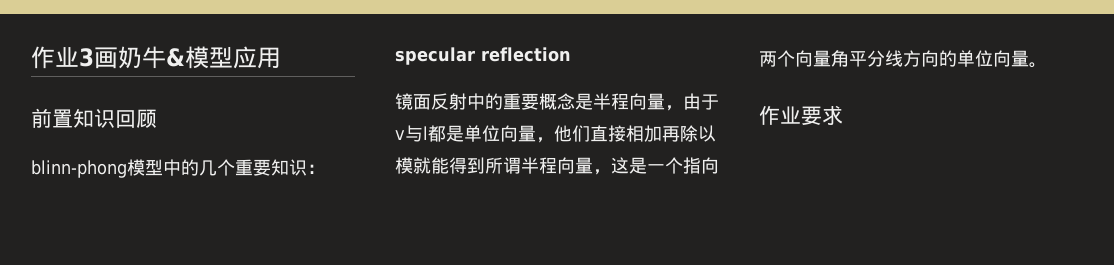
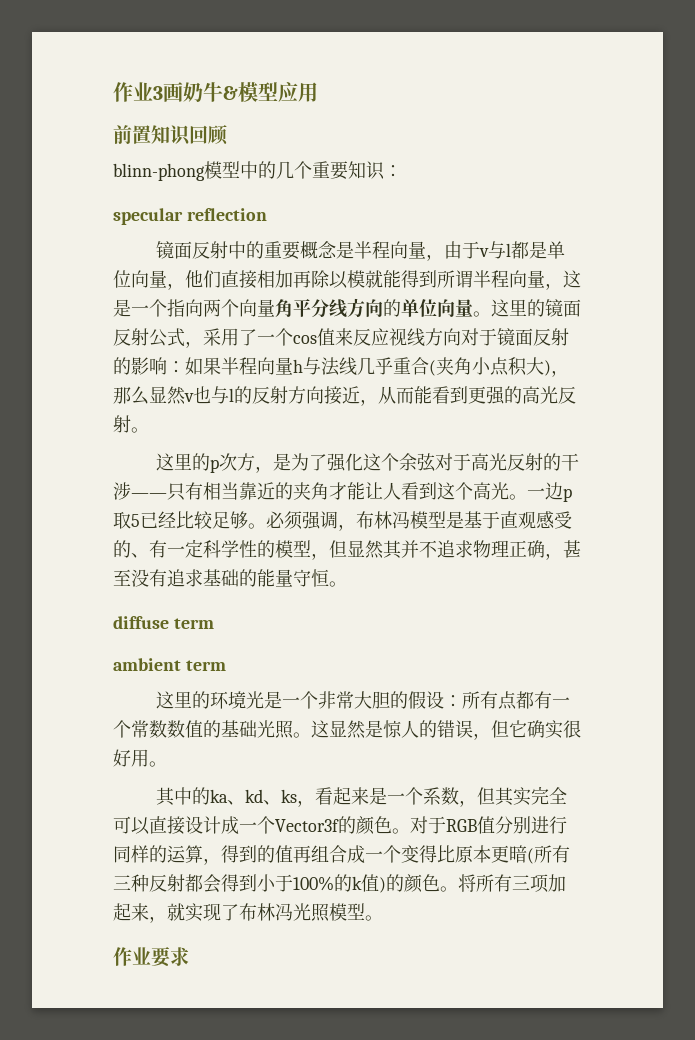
(1047, 65) none -> [491,299,581,317] [113,328,569,348] [113,357,569,377] [113,386,576,406] [113,415,149,433] [155,453,579,473] [113,482,572,502] [113,511,572,531] [113,539,581,560] [113,569,347,587] [113,616,214,629] [113,658,226,671] [155,691,570,710] [113,720,581,740] [113,749,167,767] [155,786,567,807] [113,816,567,835] [113,845,570,865] [113,874,566,893] [113,903,383,923] 这里的镜面反射公式，采用了一个cos值来反应视线方向对于镜面反射的影响：如果半程向量h与法线几乎重合(夹角小点积大)，那么显然v也与l的反射方向接近，从而能看到更强的高光反射。 // 这里的p次方，是为了强化这个余弦对于高光反射的干涉——只有相当靠近的夹角才能让人看到这个高光。一边p取5已经比较足够。必须强调，布林冯模型是基于直观感受的、有一定科学性的模型，但显然其并不追求物理正确，甚至没有追求基础的能量守恒。 // diffuse term // ambient term // 这里的环境光是一个非常大胆的假设：所有点都有一个常数数值的基础光照。这显然是惊人的错误，但它确实很好用。 // 其中的ka、kd、ks，看起来是一个系数，但其实完全可以直接设计成一个Vector3f的颜色。对于RGB值分别进行同样的运算，得到的值再组合成一个变得比原本更暗(所有三种反射都会得到小于100%的k值)的颜色。将所有三项加起来，就实现了布林冯光照模型。

